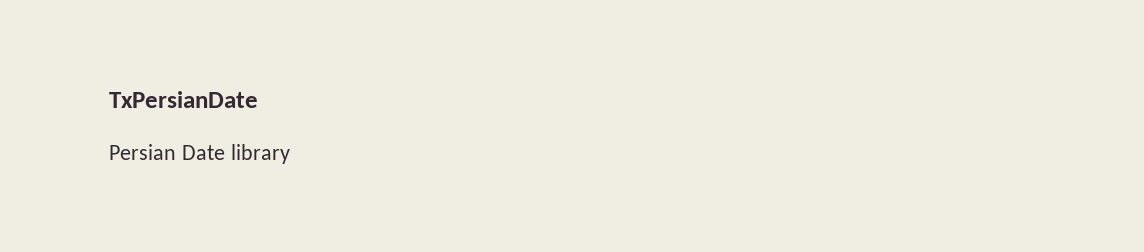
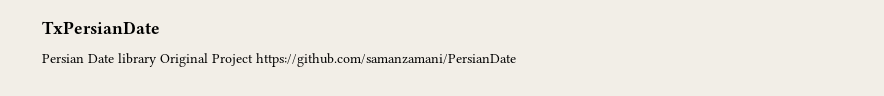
(290, 154) none -> [160,53,516,67] Original Project https://github.com/samanzamani/PersianDate

